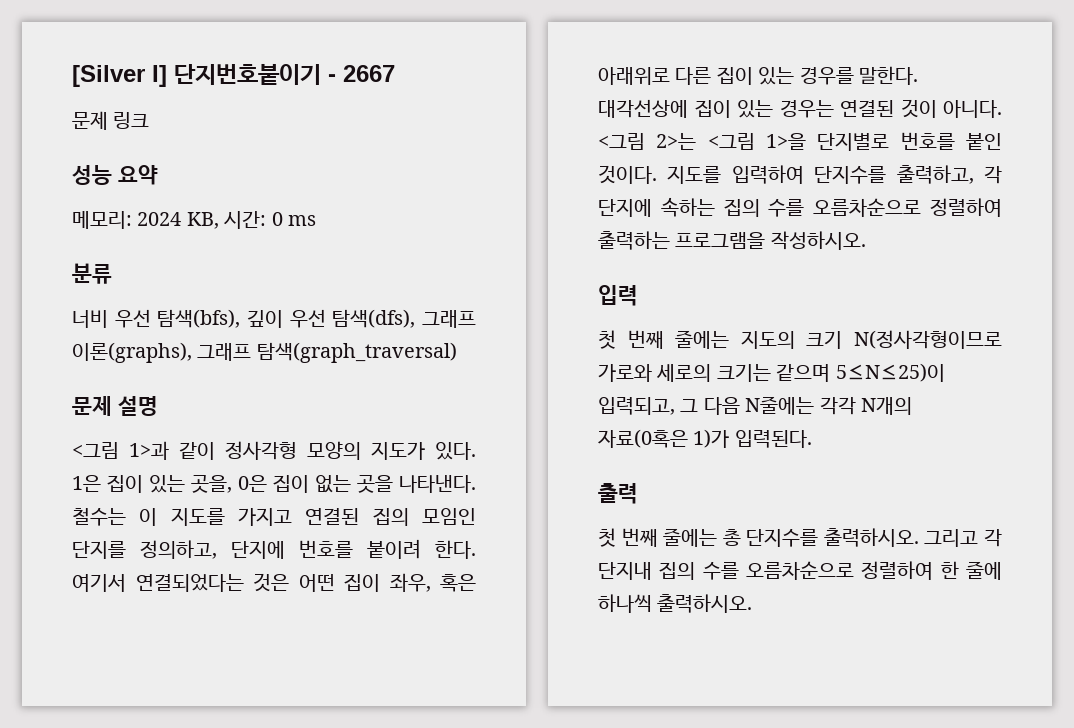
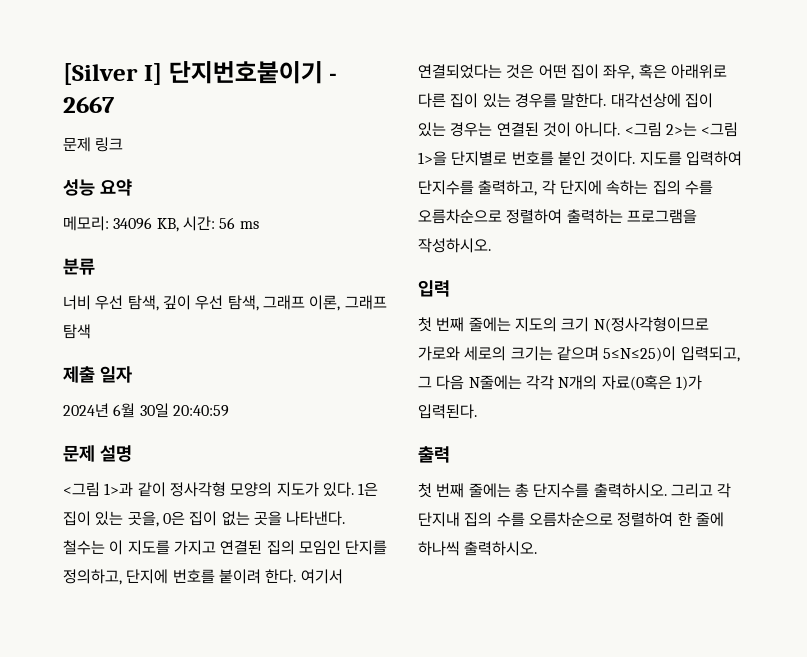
[137,212,182,226] 2024 -> [113,217,153,230] 34096
[271,212,283,226] 0 -> [219,217,236,229] 56
[157,309,241,328] 탐색(bfs), -> [127,295,159,311] 탐색,
[332,309,476,328] [72,342,457,363] 탐색(dfs), 그래프 이론(graphs), 그래프 탐색(graph_traversal) -> [227,295,387,311] [63,324,91,339] [63,366,132,383] [63,403,229,418] 탐색, 그래프 이론, 그래프 탐색 // 제출 일자 // 2024년 6월 30일 20:40:59

